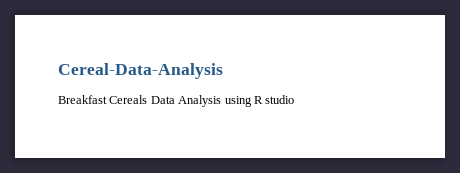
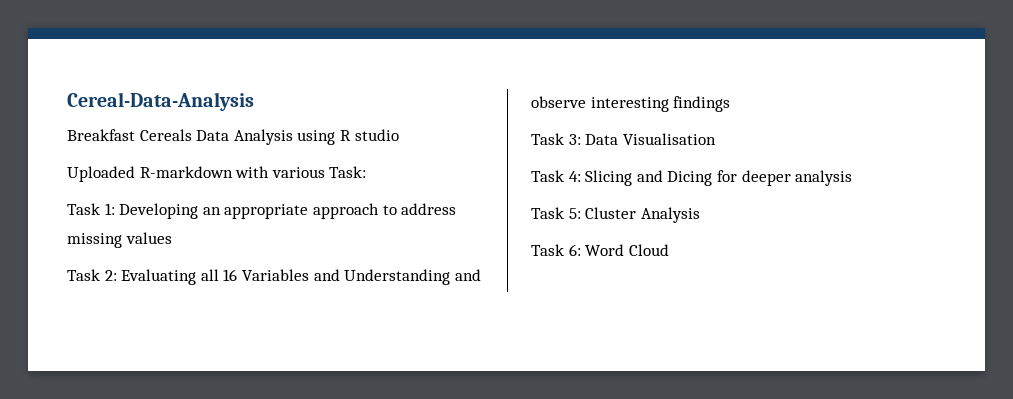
(295, 99) none -> [67,166,367,182] [67,203,457,219] [67,232,172,248] [67,269,481,285] [531,96,731,112] [531,133,716,145] [531,170,853,186] [531,207,700,223] [531,244,669,256] // Uploaded R-markdown with various Task: // Task 1: Developing an appropriate approach to address missing values // Task 2: Evaluating all 16 Variables and Understanding and observe interesting findings // Task 3: Data Visualisation // Task 4: Slicing and Dicing for deeper analysis // Task 5: Cluster Analysis // Task 6: Word Cloud

